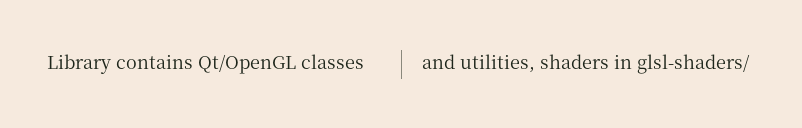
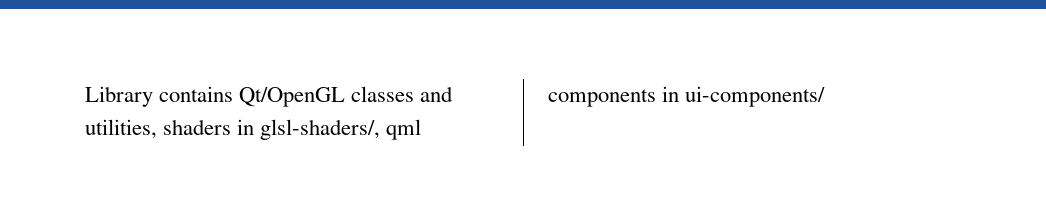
[637,54,750,74] glsl-shaders/ -> [260,119,422,140] [548,86,826,107] glsl-shaders/, qml components in ui-components/

